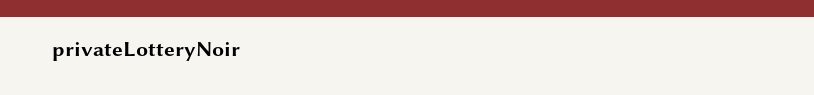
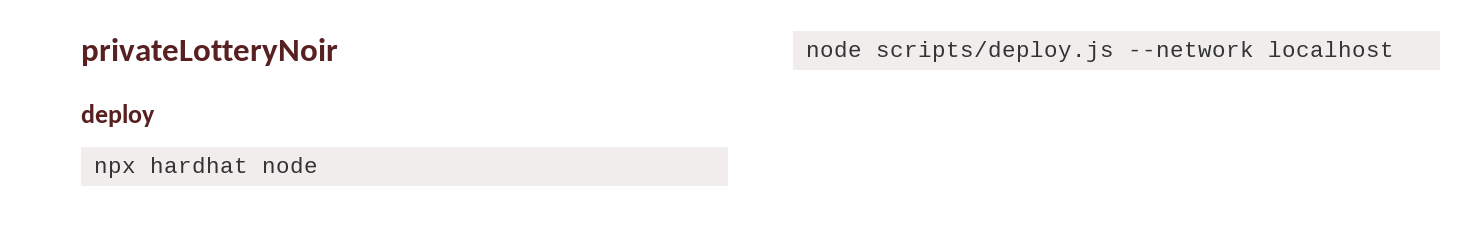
(240, 51) none -> [81,104,155,127] [94,157,319,178] [806,41,1395,62] // deploy // npx hardhat node // node scripts/deploy.js --network localhost

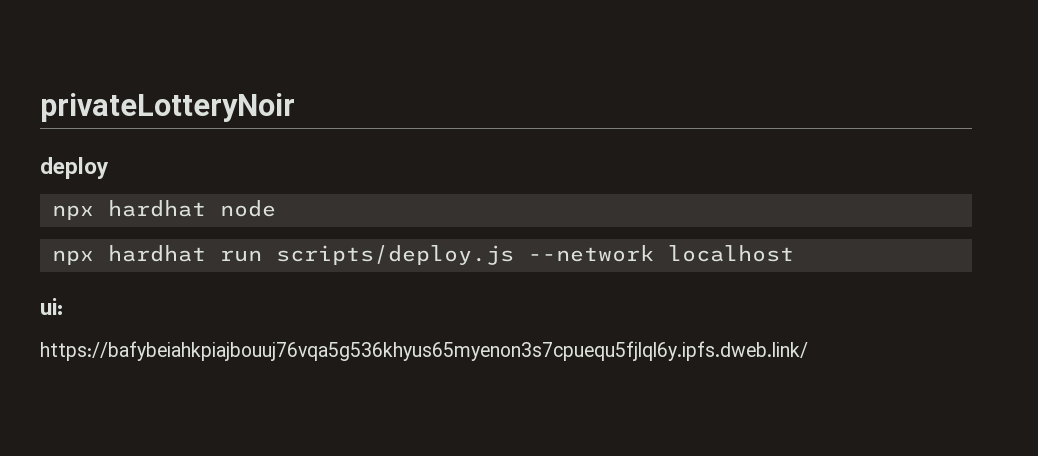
[806,41,863,57] node -> [51,245,262,265] npx hardhat run
(1395, 49) none -> [40,298,63,315] [40,341,808,361] // ui: // https://bafybeiahkpiajbouuj76vqa5g536khyus65myenon3s7cpuequ5fjlql6y.ipfs.dweb.link/

